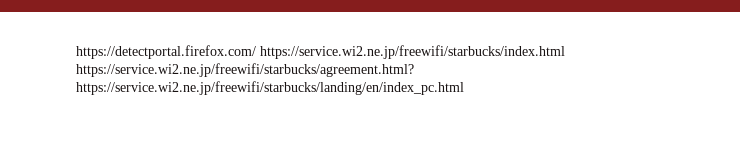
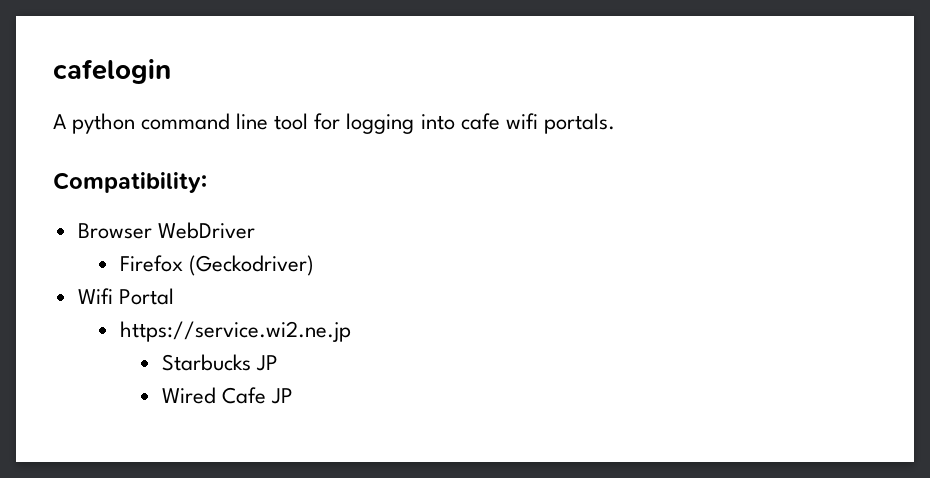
[76,45,565,59] [76,63,414,77] [76,81,464,95] https://detectportal.firefox.com/ https://service.wi2.ne.jp/freewifi/starbucks/index.html https://service.wi2.ne.jp/freewifi/starbucks/agreement.html? https://service.wi2.ne.jp/freewifi/starbucks/landing/en/index_pc.html -> [53,59,171,84] [53,113,615,134] [53,172,207,193] [77,222,255,239] [119,255,314,276] [77,288,174,305] [119,321,351,342] [161,354,278,371] [161,387,293,404] cafelogin // A python command line tool for logging into cafe wifi portals. // Compatibility: // Browser WebDriver // Firefox (Geckodriver) // Wifi Portal // https://service.wi2.ne.jp // Starbucks JP // Wired Cafe JP

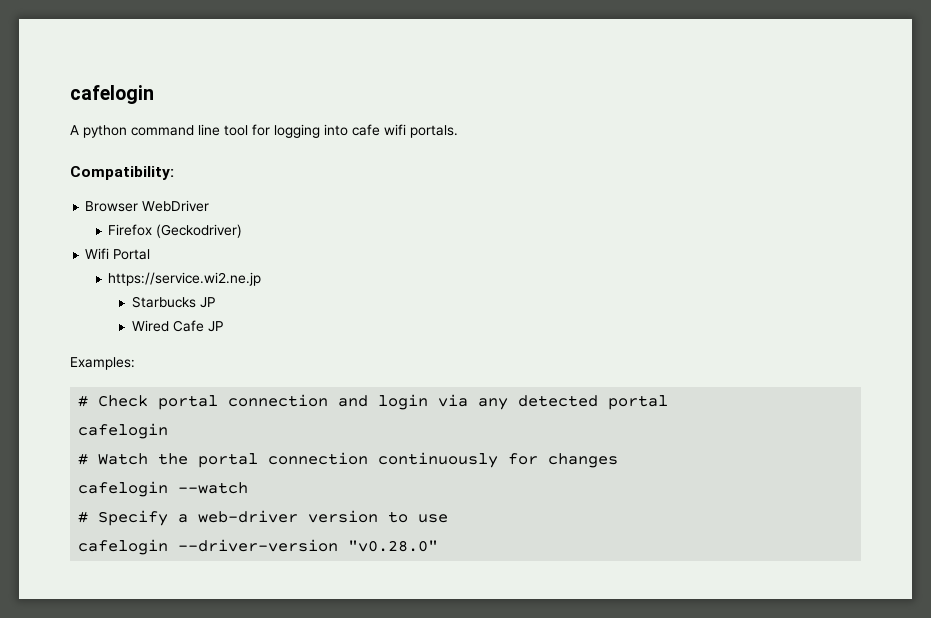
(293, 396) none -> [70,357,135,370] [78,394,669,410] [78,423,169,439] [78,452,619,468] [78,481,249,497] [78,510,449,526] [78,539,439,555] // Examples: // # Check portal connection and login via any detected portal // cafelogin // # Watch the portal connection continuously for changes // cafelogin --watch // # Specify a web-driver version to use // cafelogin --driver-version "v0.28.0"

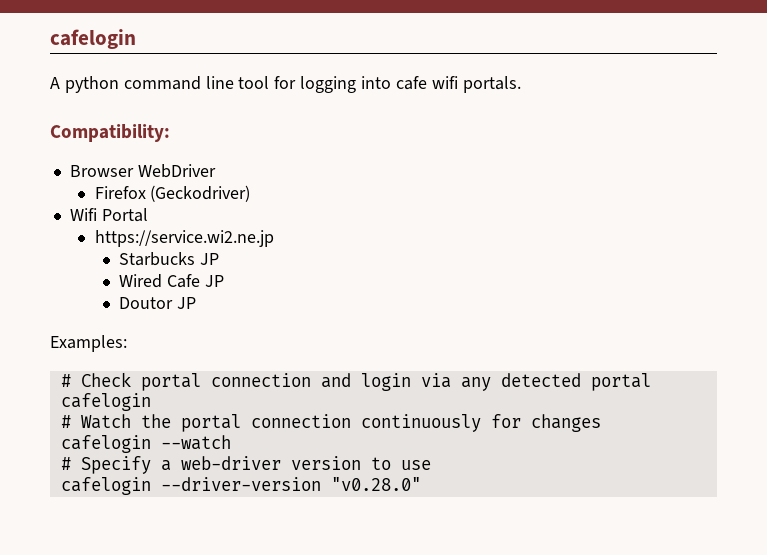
(223, 326) none -> [119,297,197,309] // Doutor JP

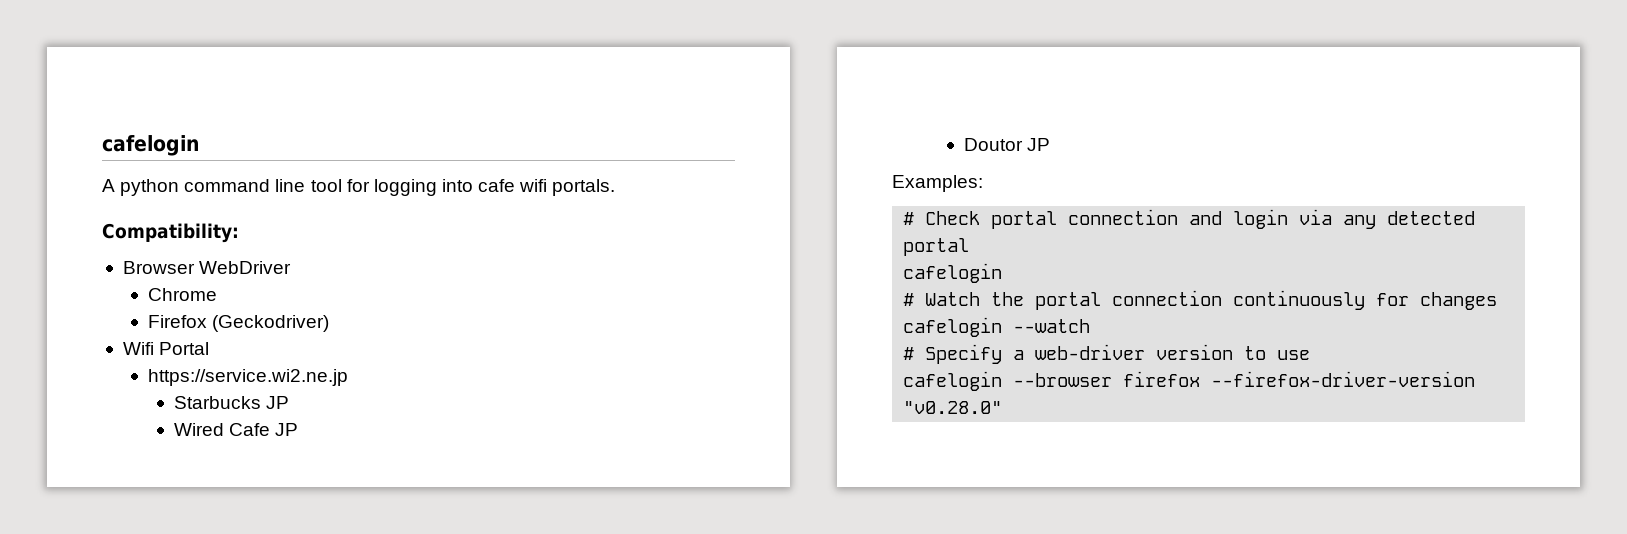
(216, 171) none -> [148,288,218,301] // Chrome
[160,477,321,491] --driver-version -> [1013,371,1476,387] --browser firefox --firefox-driver-version

